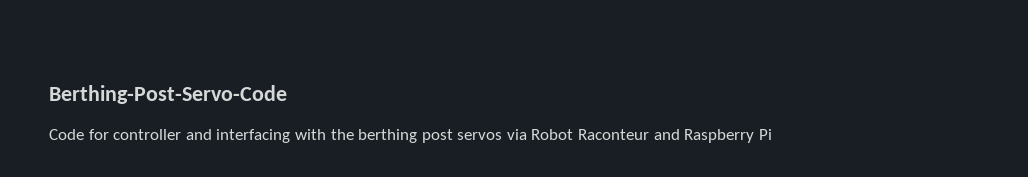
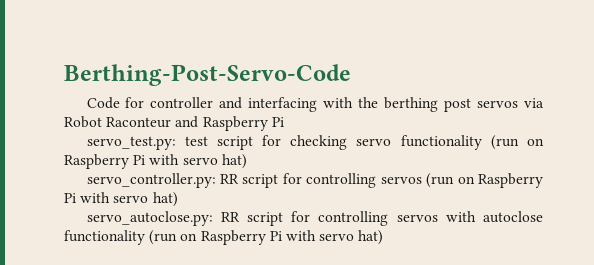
(772, 134) none -> [86,135,544,150] [64,154,247,169] [86,173,543,188] [64,192,178,207] [86,211,543,226] [64,230,384,245] // servo_test.py: test script for checking servo functionality (run on Raspberry Pi with servo hat) // servo_controller.py: RR script for controlling servos (run on Raspberry Pi with servo hat) // servo_autoclose.py: RR script for controlling servos with autoclose functionality (run on Raspberry Pi with servo hat)

